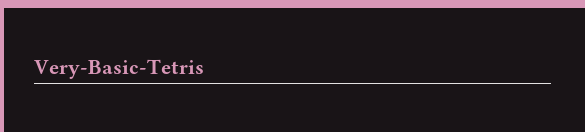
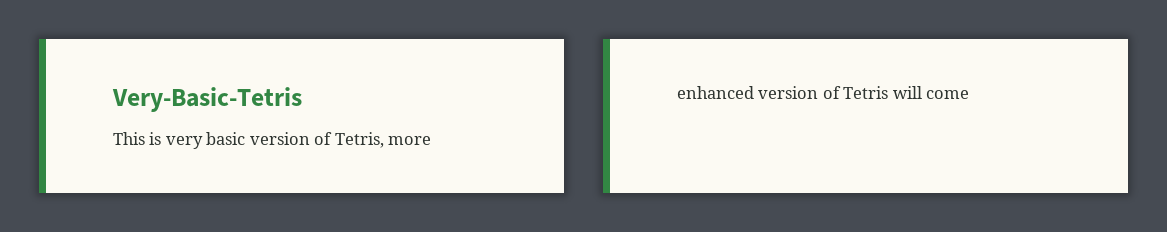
(204, 69) none -> [113,132,432,149] [677,86,970,99] // This is very basic version of Tetris, more enhanced version of Tetris will come

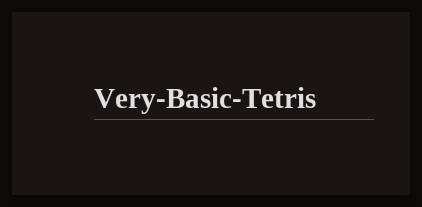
[113,132,432,149] [677,86,970,99] // This is very basic version of Tetris, more enhanced version of Tetris will come -> (316, 100) none

